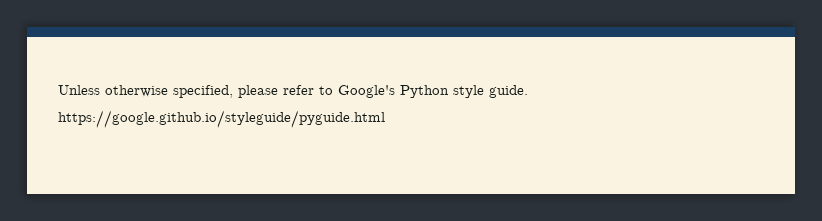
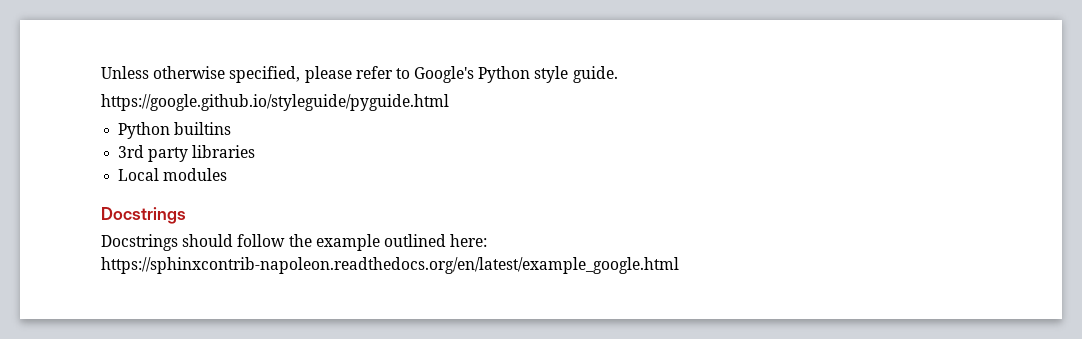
(385, 119) none -> [118,122,232,139] [118,145,256,162] [118,168,228,181] [101,207,186,224] [101,234,488,251] [101,257,679,274] // Python builtins // 3rd party libraries // Local modules // Docstrings // Docstrings should follow the example outlined here: https://sphinxcontrib-napoleon.readthedocs.org/en/latest/example_google.html

